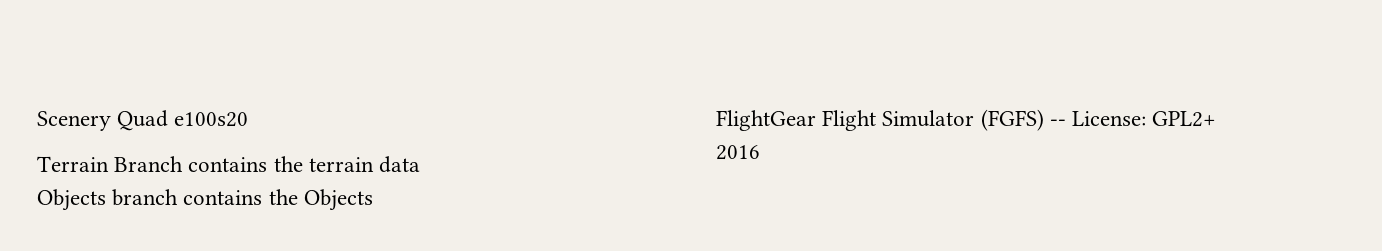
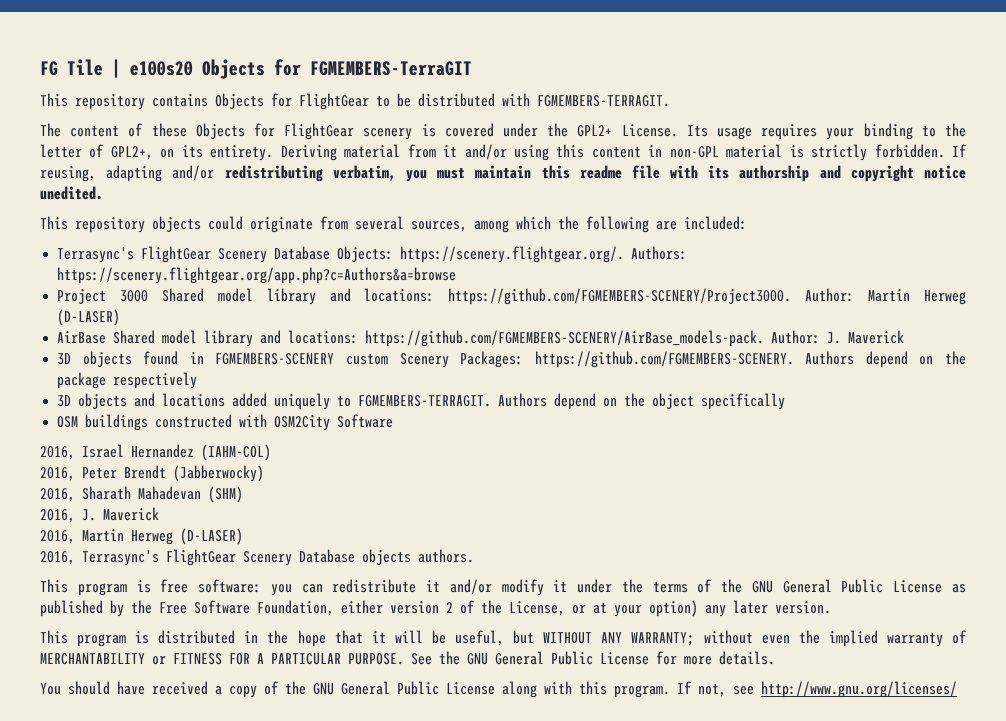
[37,110,249,131] [37,156,421,173] [37,189,373,211] [716,109,1217,131] [716,145,760,160] Scenery Quad e100s20 // Terrain Branch contains the terrain data // Objects branch contains the Objects // FlightGear Flight Simulator (FGFS) -- License: GPL2+ // 2016 -> [40,59,472,79] [40,93,670,110] [40,123,967,140] [40,144,967,161] [40,165,966,182] [40,186,103,200] [40,216,747,233] [57,246,688,263] [57,267,457,284] [57,288,966,305] [57,309,121,326] [57,330,905,347] [57,351,966,368] [57,372,198,389] [57,393,786,410] [57,414,394,431] [40,444,271,461] [40,465,264,482] [40,486,243,503] [40,507,159,523] [40,528,243,545] [40,549,474,566] [40,579,967,596] [40,600,831,617] [40,630,966,647] [40,651,775,665] [40,681,957,698] FG Tile | e100s20 Objects for FGMEMBERS-TerraGIT // This repository contains Objects for FlightGear to be distributed with FGMEMBERS-TERRAGIT. // The content of these Objects for FlightGear scenery is covered under the GPL2+ License. Its usage requires your binding to the letter of GPL2+, on its entirety. Deriving material from it and/or using this content in non-GPL material is strictly forbidden. If reusing, adapting and/or redistributing verbatim, you must maintain this readme file with its authorship and copyright notice unedited. // This repository objects could originate from several sources, among which the following are included: // Terrasync's FlightGear Scenery Database Objects: https://scenery.flightgear.org/. Authors: https://scenery.flightgear.org/app.php?c=Authors&a=browse // Project 3000 Shared model library and locations: https://github.com/FGMEMBERS-SCENERY/Project3000. Author: Martin Herweg (D-LASER) // AirBase Shared model library and locations: https://github.com/FGMEMBERS-SCENERY/AirBase_models-pack. Author: J. Maverick // 3D objects found in FGMEMBERS-SCENERY custom Scenery Packages: https://github.com/FGMEMBERS-SCENERY. Authors depend on the package respectively // 3D objects and locations added uniquely to FGMEMBERS-TERRAGIT. Authors depend on the object specifically // OSM buildings constructed with OSM2City Software // 2016, Israel Hernandez (IAHM-COL) // 2016, Peter Brendt (Jabberwocky) // 2016, Sharath Mahadevan (SHM) // 2016, J. Maverick // 2016, Martin Herweg (D-LASER) // 2016, Terrasync's FlightGear Scenery Database objects authors. // This program is free software: you can redistribute it and/or modify it under the terms of the GNU General Public License as published by the Free Software Foundation, either version 2 of the License, or at your option) any later version. // This program is distributed in the hope that it will be useful, but WITHOUT ANY WARRANTY; without even the implied warranty of MERCHANTABILITY or FITNESS FOR A PARTICULAR PURPOSE. See the GNU General Public License for more details. // You should have received a copy of the GNU General Public License along with this program. If not, see http://www.gnu.org/licenses/

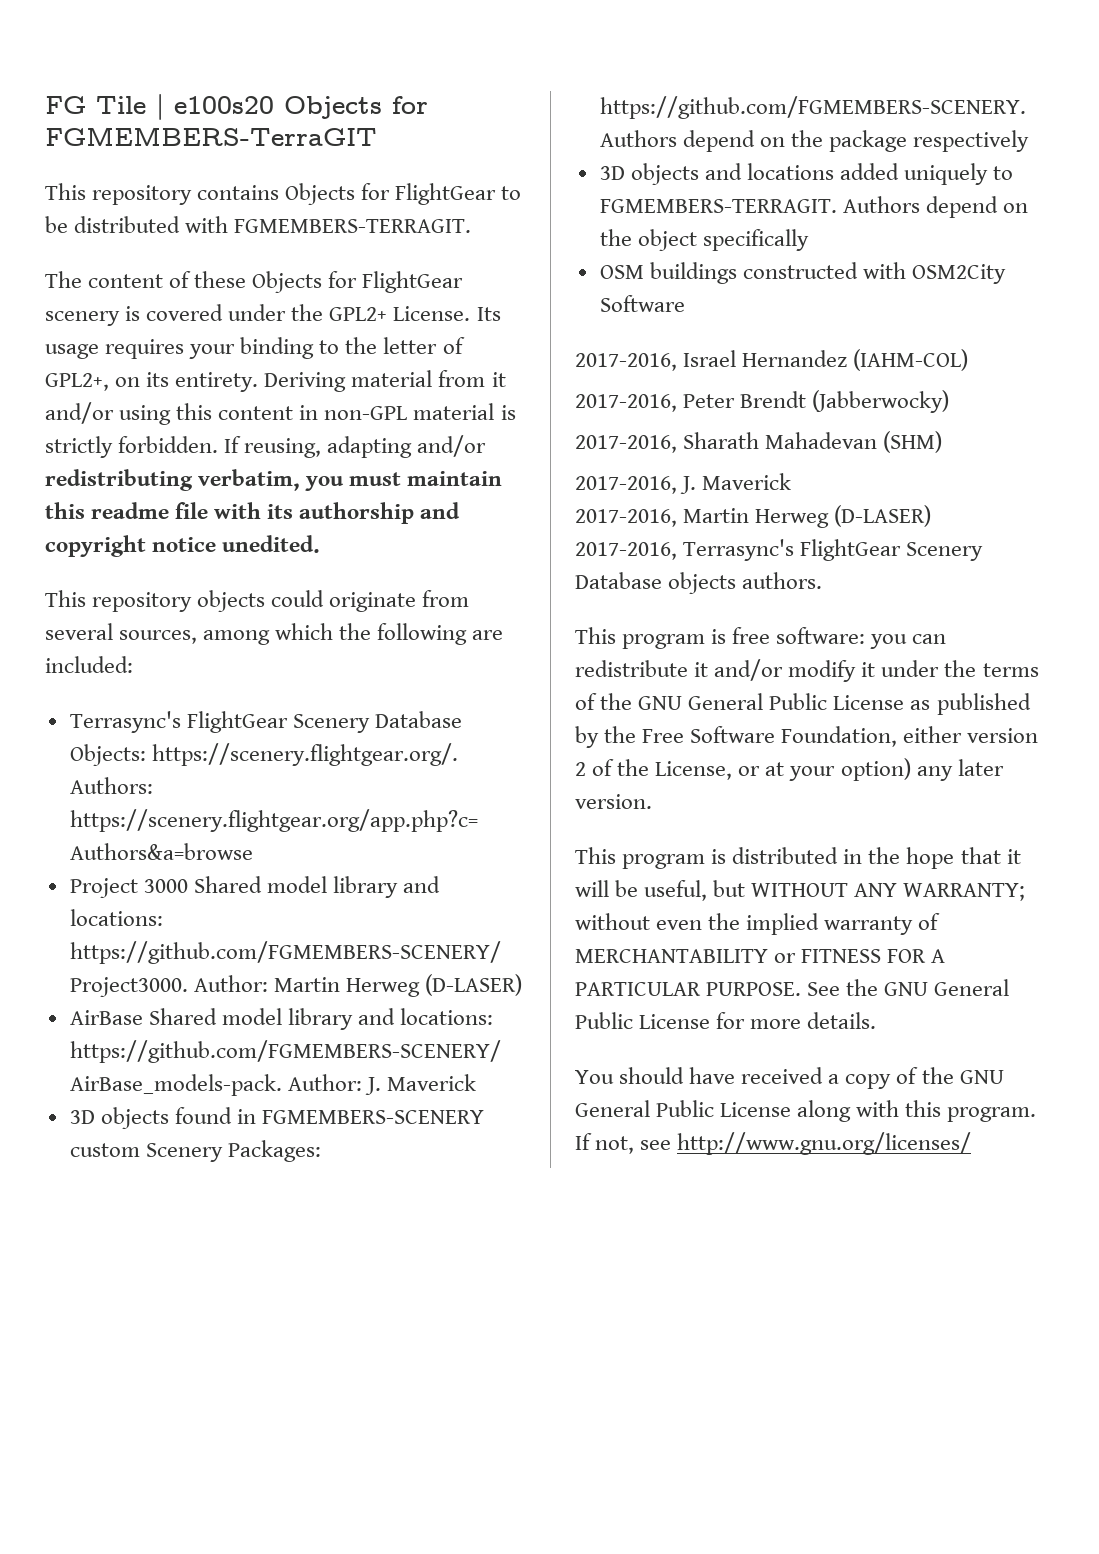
[40,446,75,460] 2016, -> [575,353,677,371] 2017-2016,
[40,467,75,481] 2016, -> [575,394,677,412] 2017-2016,
[40,488,75,502] 2016, -> [575,435,677,453] 2017-2016,
[40,507,159,523] [40,528,243,545] [40,551,75,565] 2016, J. Maverick // 2016, Martin Herweg (D-LASER) // 2016, -> [575,473,792,494] [575,505,932,528] [575,542,677,560] 2017-2016, J. Maverick // 2017-2016, Martin Herweg (D-LASER) // 2017-2016,

